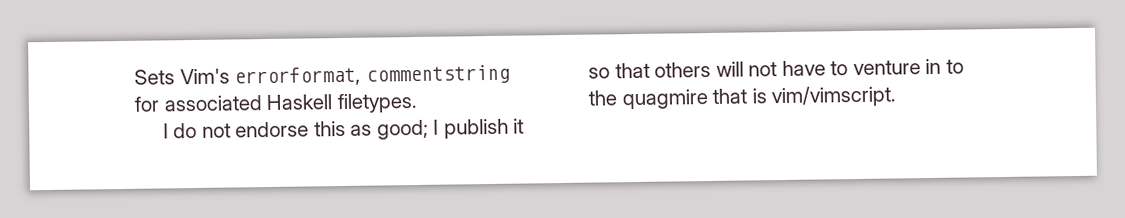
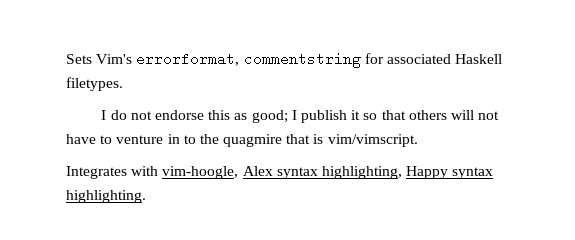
(897, 96) none -> [66,166,494,179] [66,190,146,203] // Integrates with vim-hoogle, Alex syntax highlighting, Happy syntax highlighting.

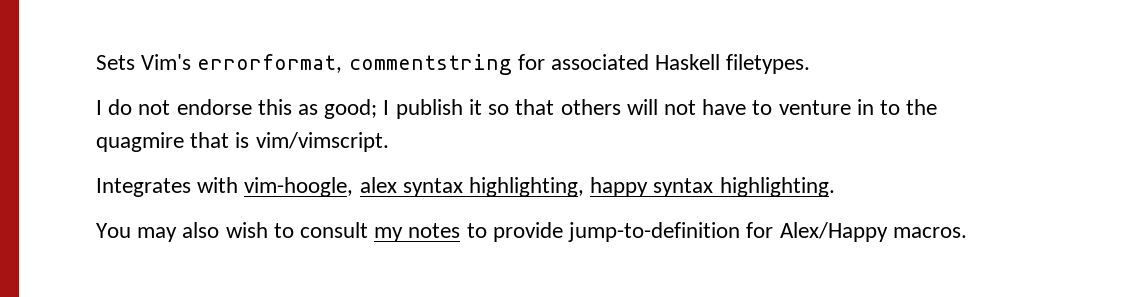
[242,166,273,176] Alex -> [359,177,397,193] alex
[406,166,449,179] Happy -> [590,177,649,197] happy
(146, 196) none -> [96,222,967,242] // You may also wish to consult my notes to provide jump-to-definition for Alex/Happy macros.

